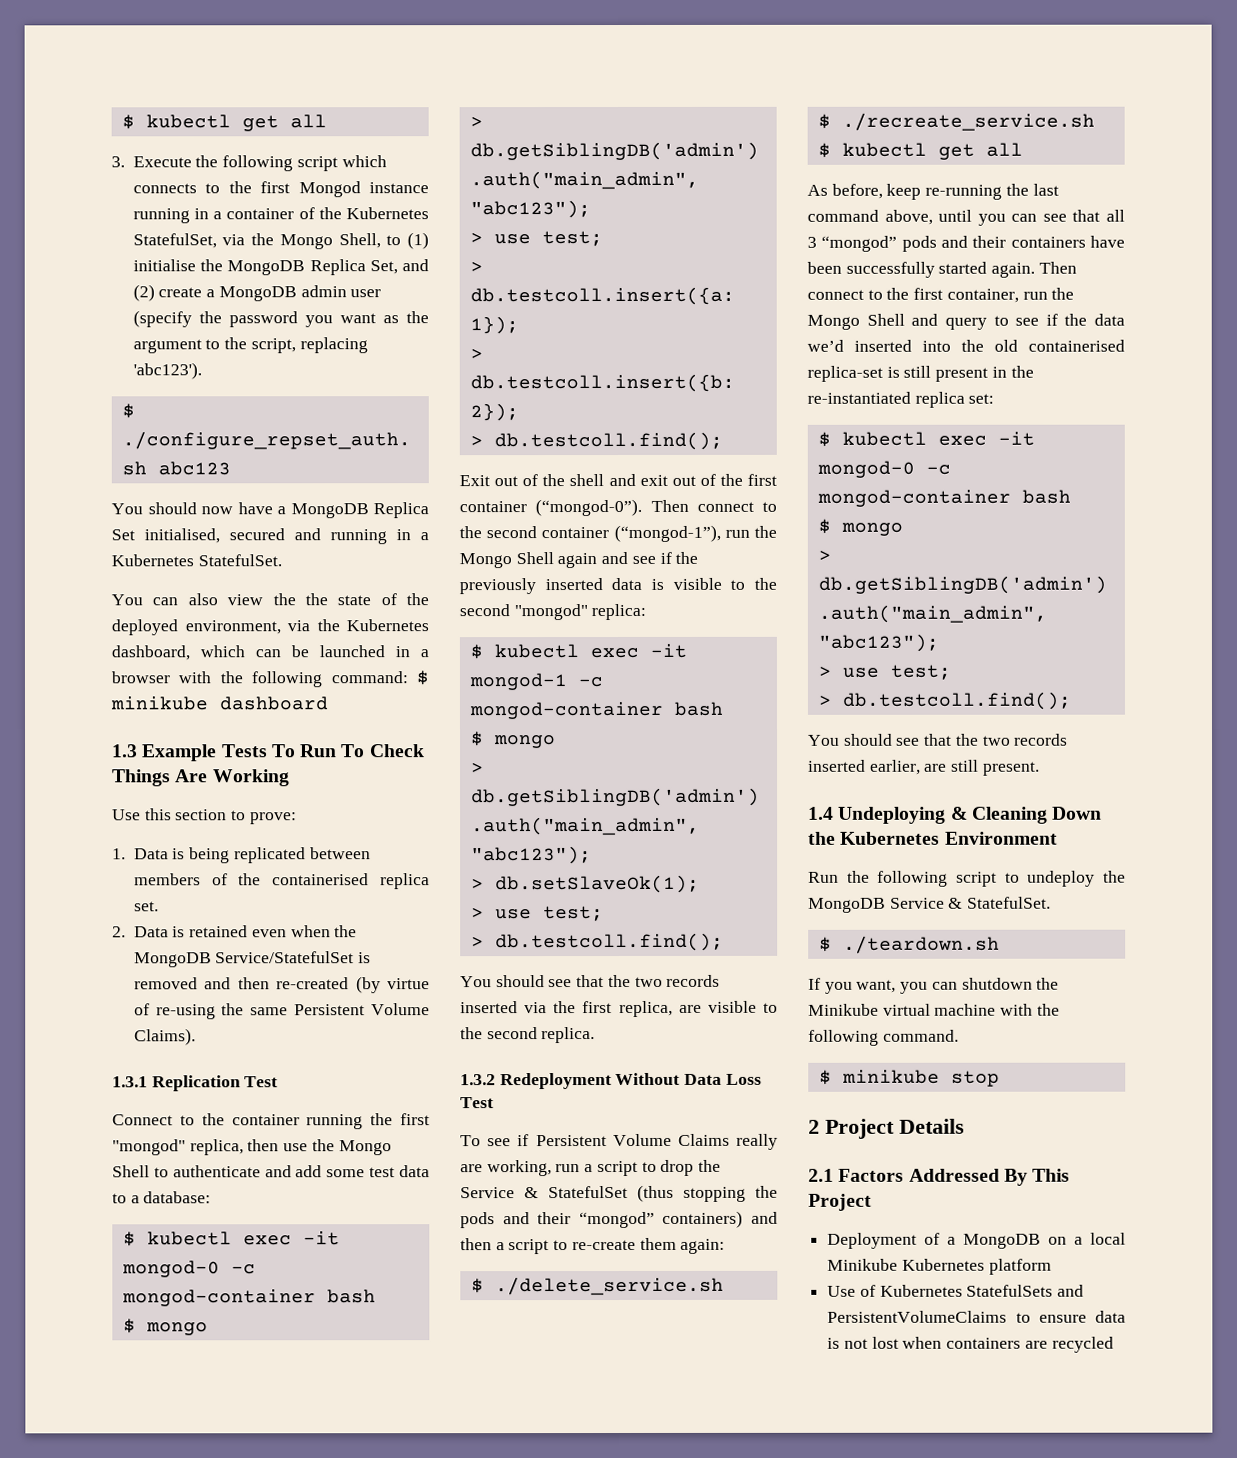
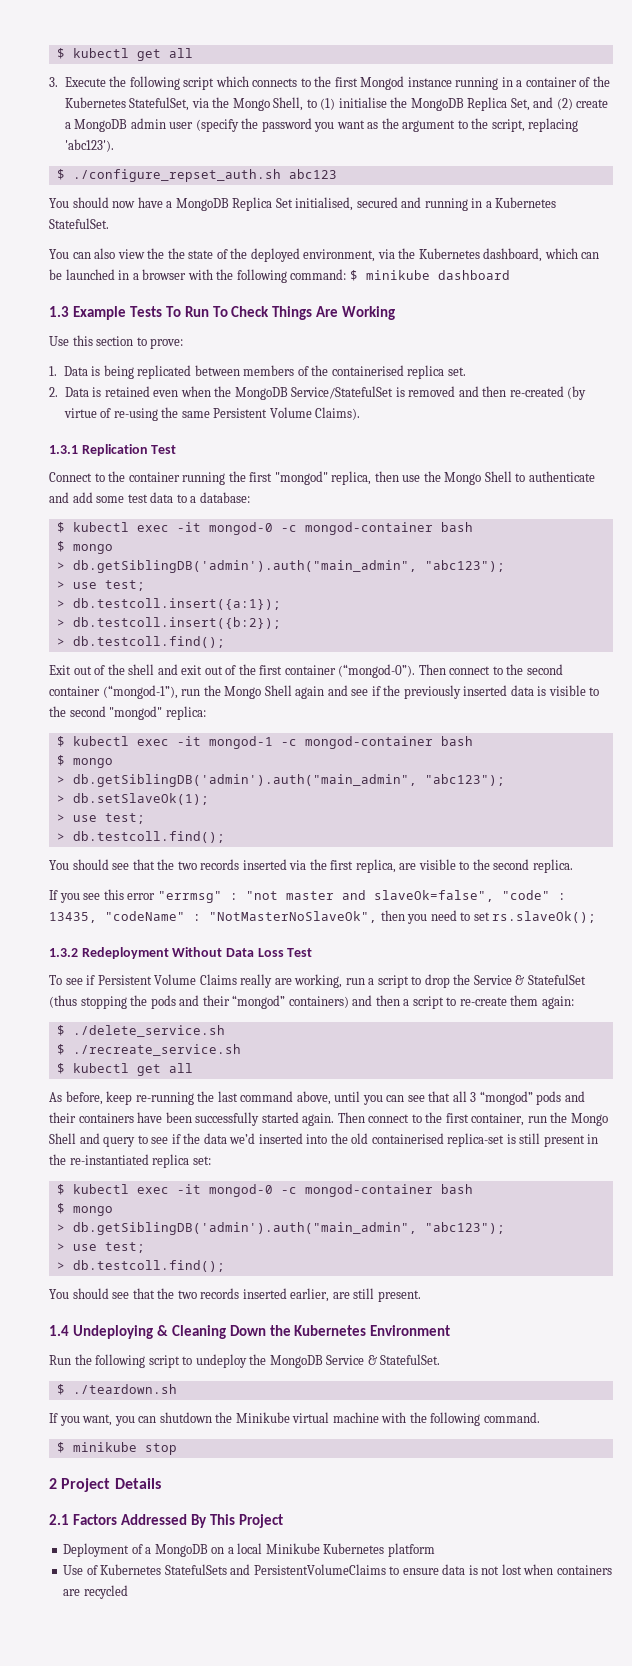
(596, 1035) none -> [49,889,566,903] [49,910,597,924] // If you see this error "errmsg" : "not master and slaveOk=false", "code" : 13435, "codeName" : "NotMasterNoSlaveOk", then you need to set rs.slaveOk();

